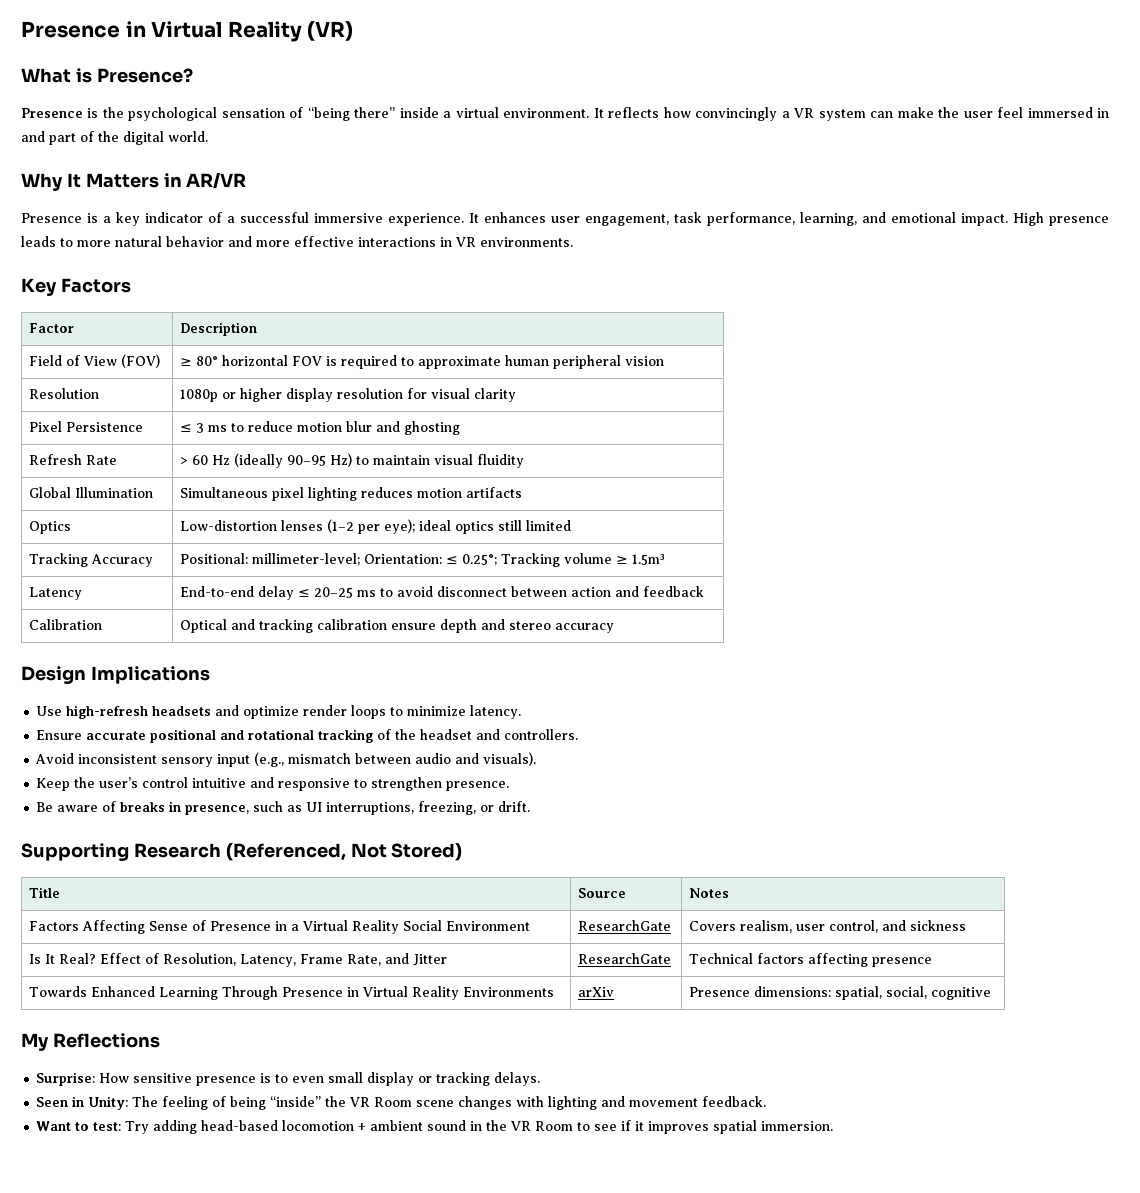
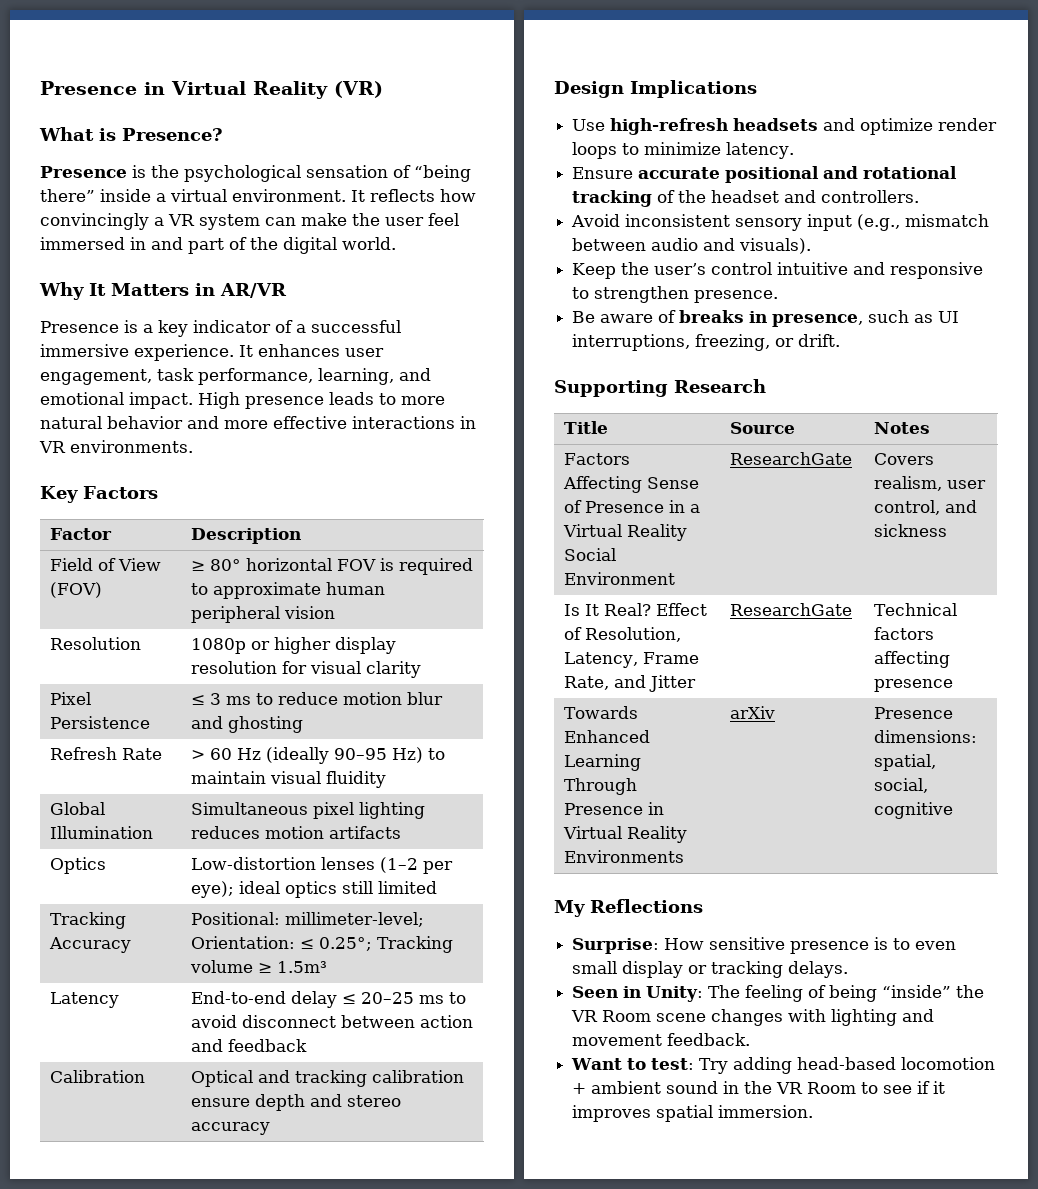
[225,843,463,861] (Referenced, Not Stored) -> (766, 386) none

